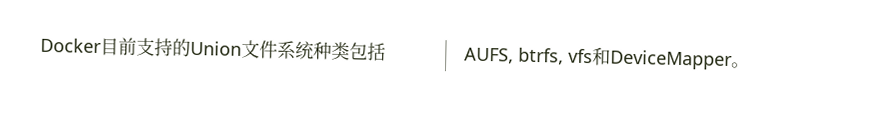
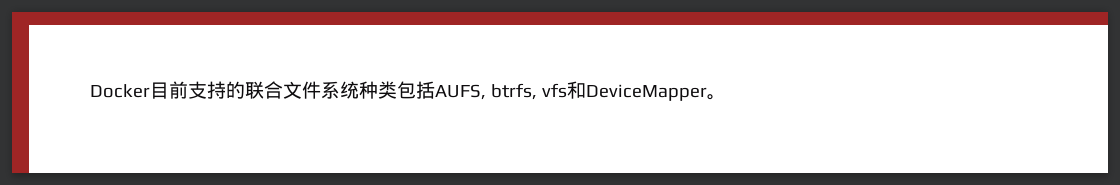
[190,40,242,56] Union -> [245,81,283,99] 联合

